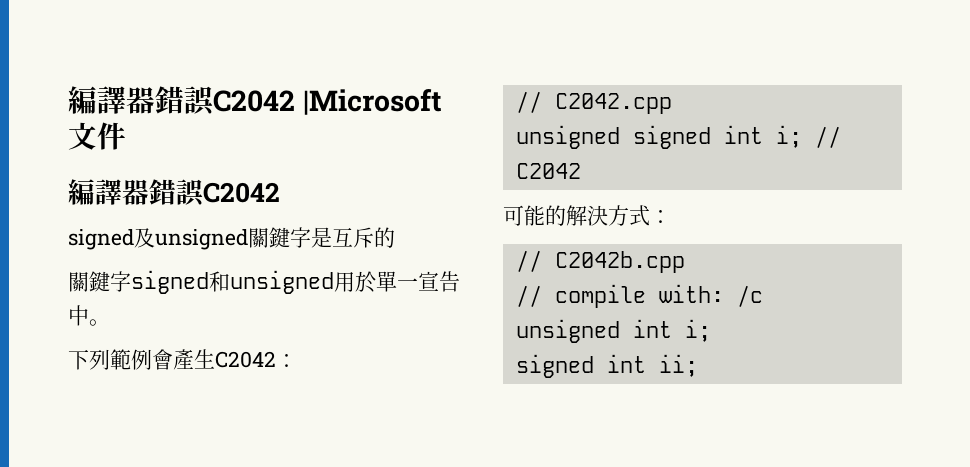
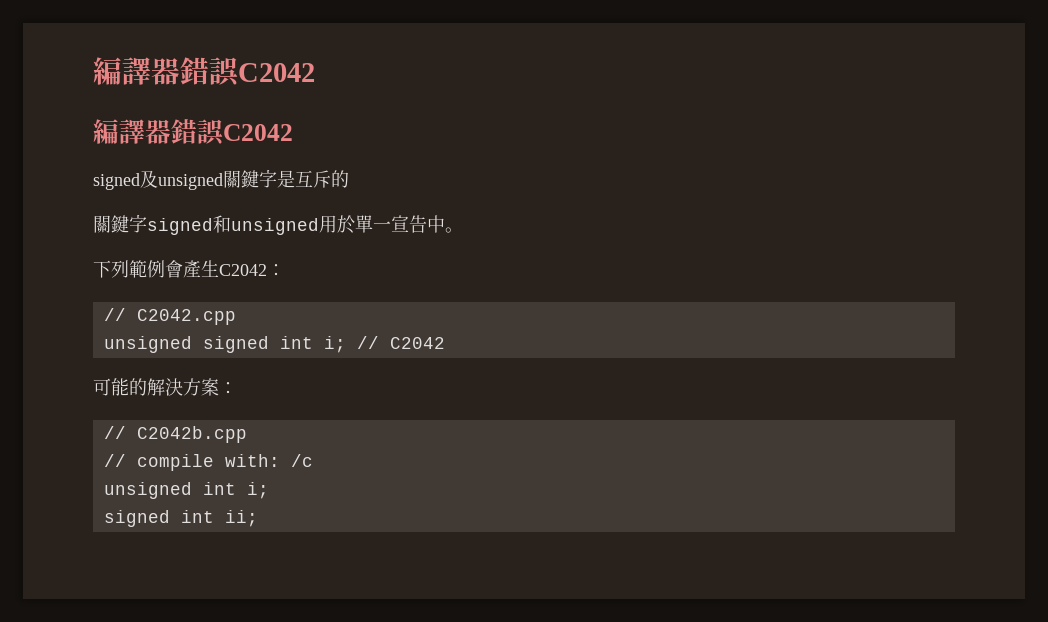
[68,86,442,116] [68,122,126,150] 編譯器錯誤C2042 |Microsoft文件 -> [93,57,315,87] 編譯器錯誤C2042
[629,205,650,226] 式 -> [201,378,219,396] 案

